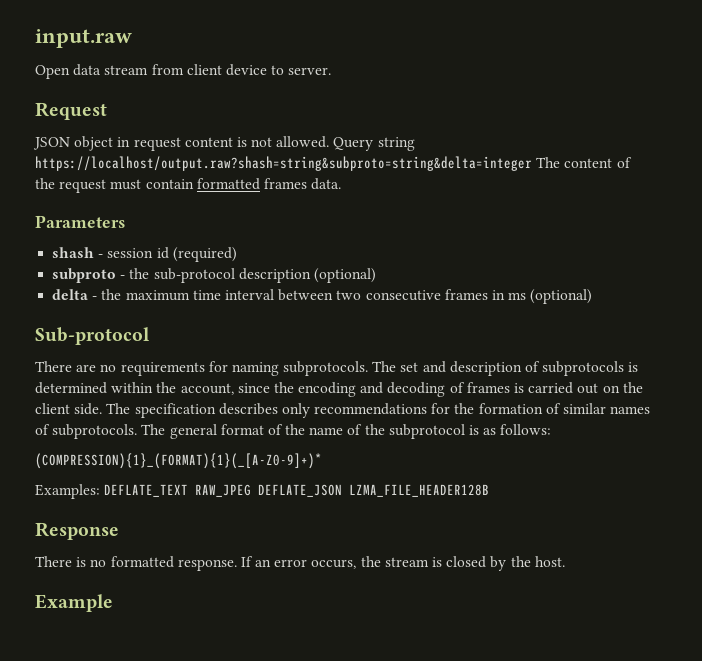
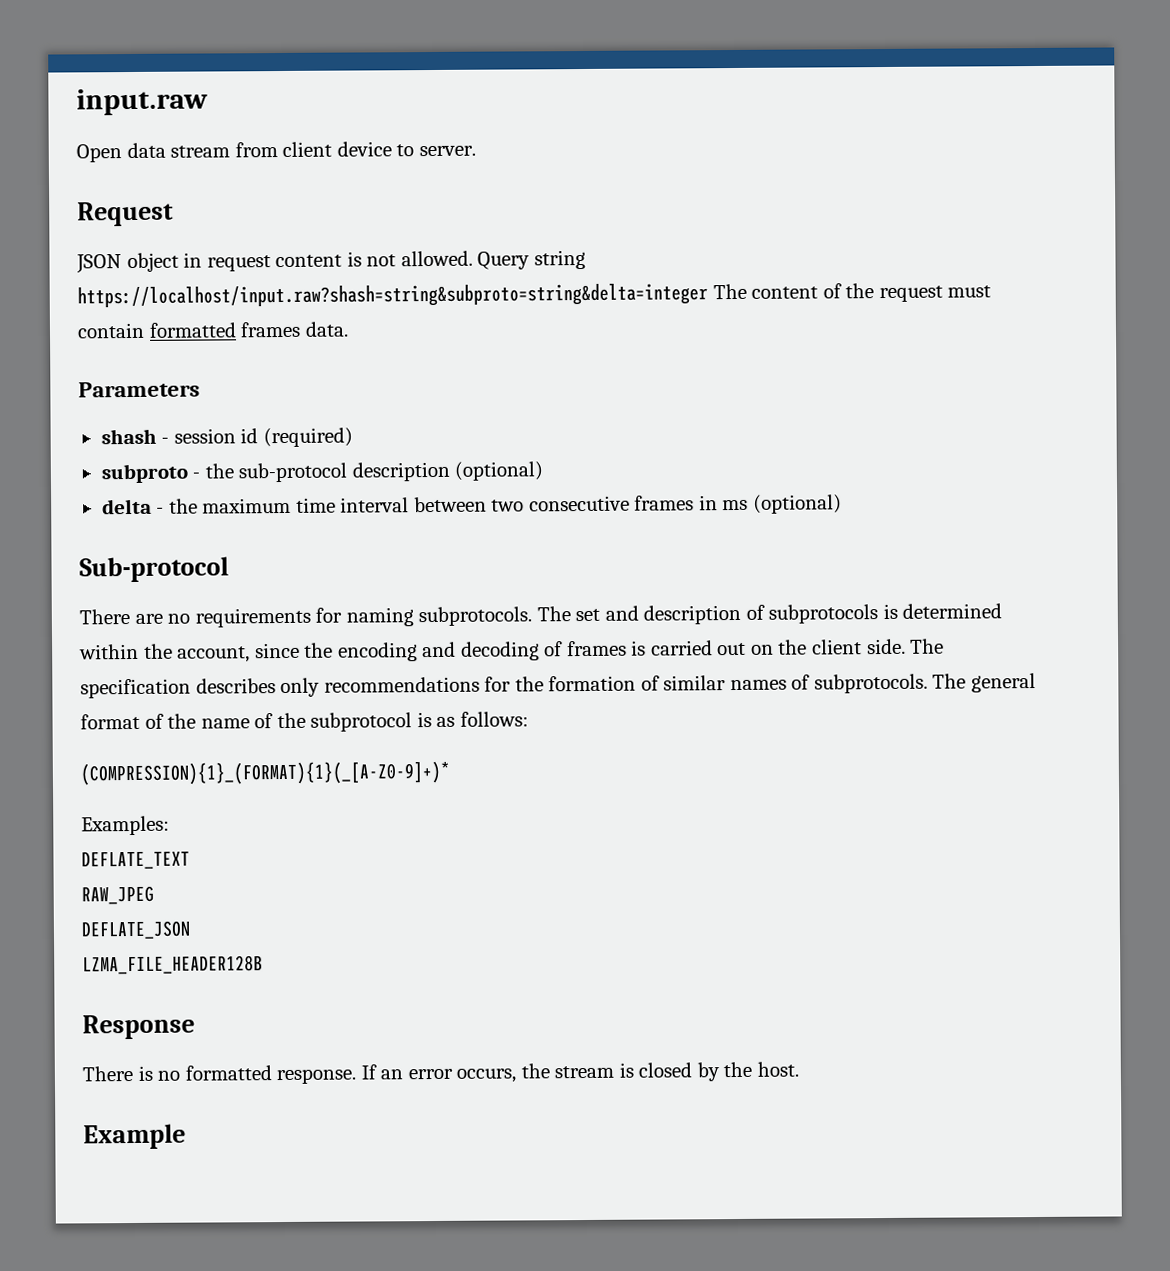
[35,156,532,171] https://localhost/output.raw?shash=string&subproto=string&delta=integer -> [77,283,708,309] https://localhost/input.raw?shash=string&subproto=string&delta=integer
(100, 491) none -> (170, 825) //
(189, 490) none -> (190, 860) //
(252, 490) none -> (154, 895) //
(343, 490) none -> (191, 930) //

